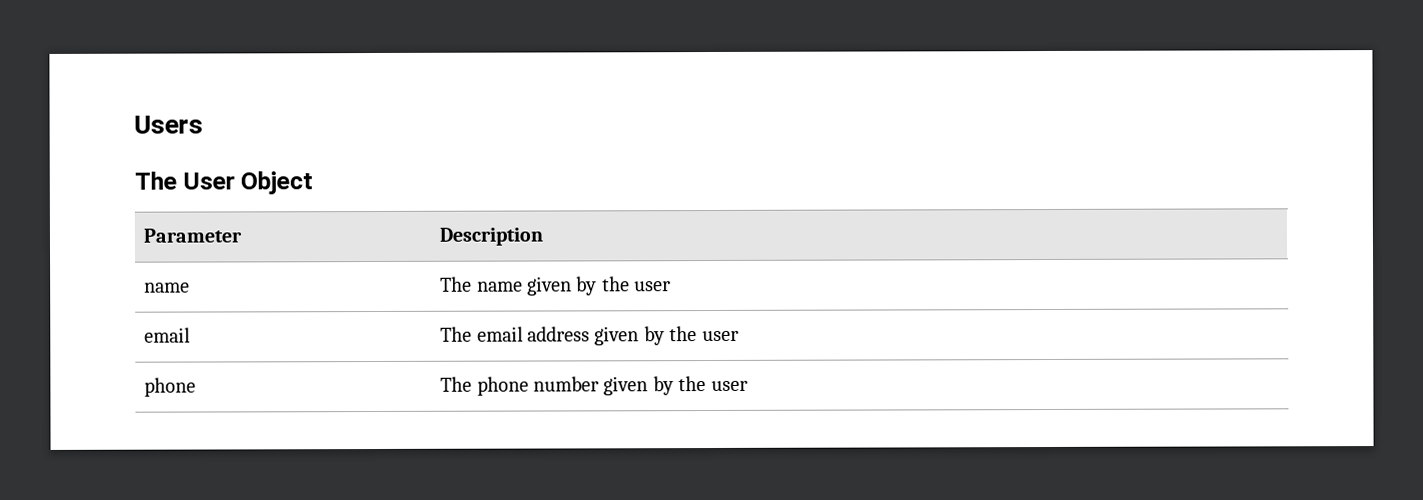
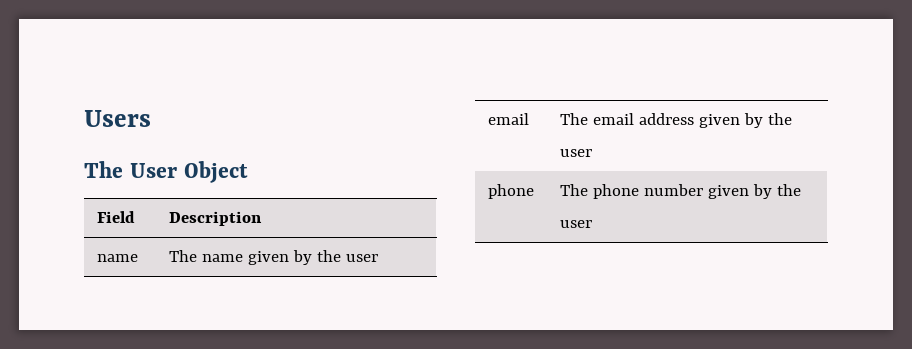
[143,228,243,243] Parameter -> [96,211,135,223] Field

